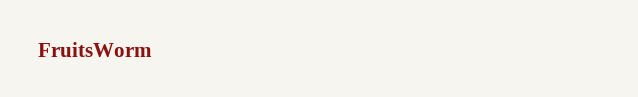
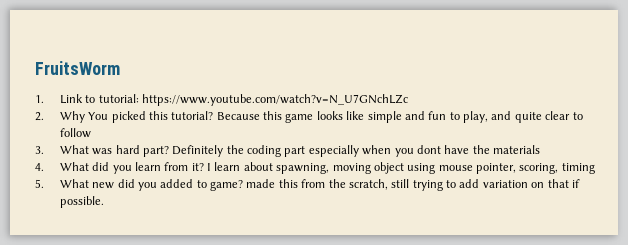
(152, 49) none -> [35,94,408,106] [35,111,583,123] [59,128,91,138] [35,145,541,157] [35,162,595,174] [35,179,580,191] [59,196,104,208] // 1. Link to tutorial: https://www.youtube.com/watch?v=N_U7GNchLZc // 2. Why You picked this tutorial? Because this game looks like simple and fun to play, and quite clear to follow // 3. What was hard part? Definitely the coding part especially when you dont have the materials // 4. What did you learn from it? I learn about spawning, moving object using mouse pointer, scoring, timing // 5. What new did you added to game? made this from the scratch, still trying to add variation on that if possible.

